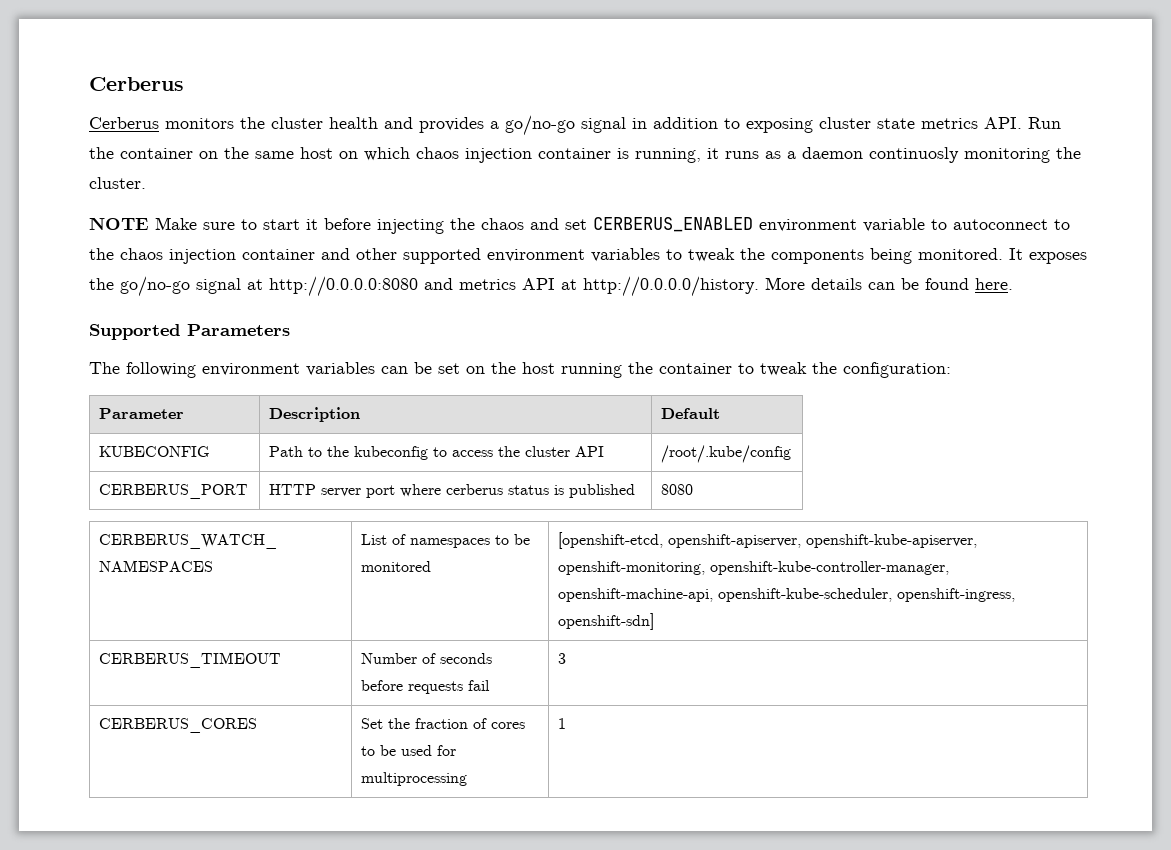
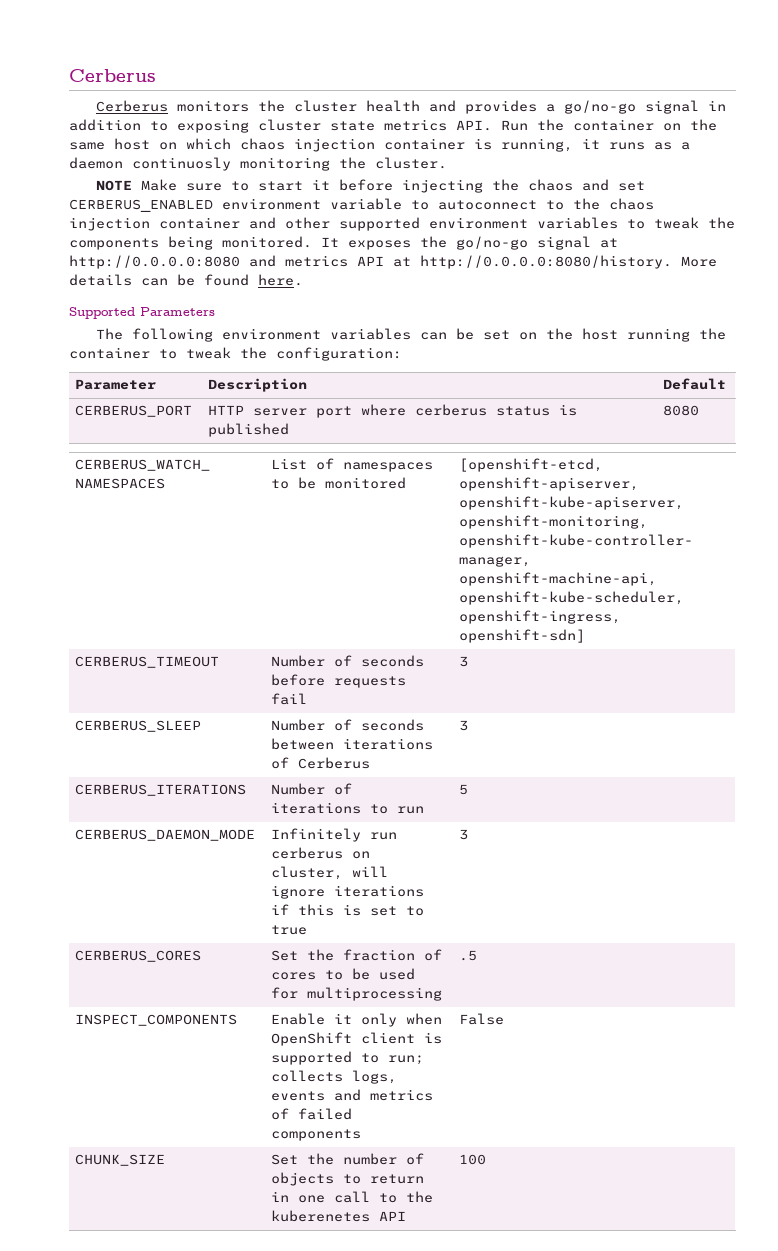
[583,276,759,297] http://0.0.0.0/history. -> [420,255,672,269] http://0.0.0.0:8080/history.
[99,446,211,457] [269,446,605,460] [661,445,792,463] // KUBECONFIG | Path to the kubeconfig to access the cluster API | /root/.kube/config -> (726, 384) none
(567, 658) none -> [74,720,201,732] [270,719,424,731] [270,738,433,750] [270,757,370,769] [458,720,468,731] [74,784,246,796] [270,783,352,795] [270,802,424,814] [458,784,468,795] [74,829,255,841] [270,828,397,842] [270,847,370,859] [270,866,388,880] [270,885,424,899] [270,904,424,916] [270,925,307,935] [458,829,468,840] // CERBERUS_SLEEP | Number of seconds between iterations of Cerberus | 3 // CERBERUS_ITERATIONS | Number of iterations to run | 5 // CERBERUS_DAEMON_MODE | Infinitely run cerberus on cluster, will ignore iterations if this is set to true | 3
[558,718,567,729] 1 -> [458,950,477,961] [74,1014,237,1026] [270,1013,442,1027] [270,1032,442,1046] [270,1051,424,1065] [270,1070,397,1084] [270,1089,433,1101] [270,1108,352,1120] [270,1129,361,1141] [458,1013,504,1025] [74,1154,165,1166] [270,1153,424,1165] [270,1172,424,1186] [270,1191,433,1203] [270,1210,406,1222] [458,1154,486,1165] .5 // INSPECT_COMPONENTS | Enable it only when OpenShift client is supported to run; collects logs, events and metrics of failed components | False // CHUNK_SIZE | Set the number of objects to return in one call to the kuberenetes API | 100

